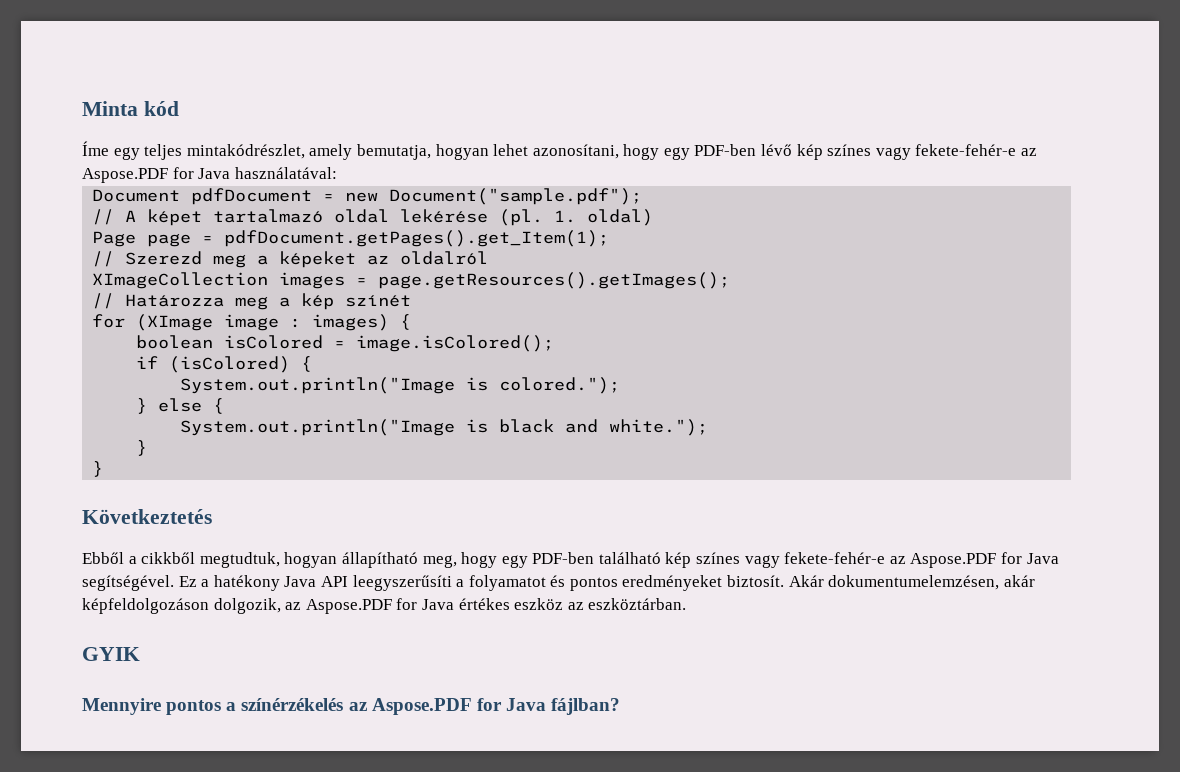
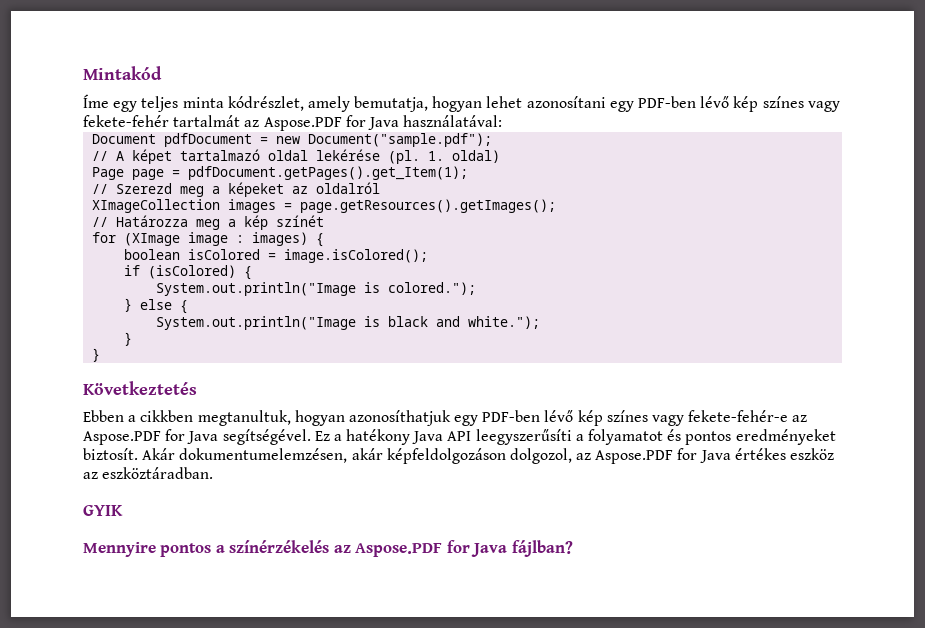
[82,101,179,116] Minta kód -> [83,66,162,80] Mintakód
[186,144,305,159] mintakódrészlet, -> [182,96,304,111] minta kódrészlet,
[532,144,1017,160] azonosítani, hogy egy PDF-ben lévő kép színes vagy fekete-fehér-e -> [526,96,840,112] [83,115,241,127] azonosítani egy PDF-ben lévő kép színes vagy fekete-fehér tartalmát
[82,552,661,568] Ebből a cikkből megtudtuk, hogyan állapítható meg, hogy egy PDF-ben található -> [83,410,574,426] Ebben a cikkben megtanultuk, hogyan azonosíthatjuk egy PDF-ben lévő
[213,598,281,614] dolgozik, -> [509,448,572,464] dolgozol,
[588,598,687,610] eszköztárban. -> [102,467,214,479] eszköztáradban.

